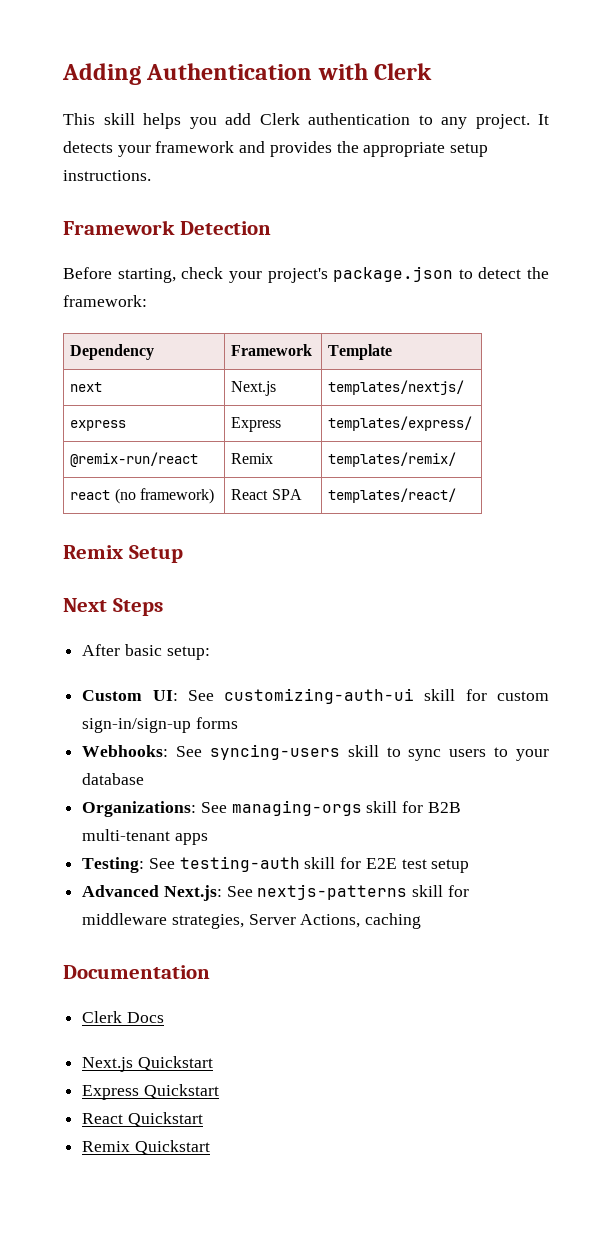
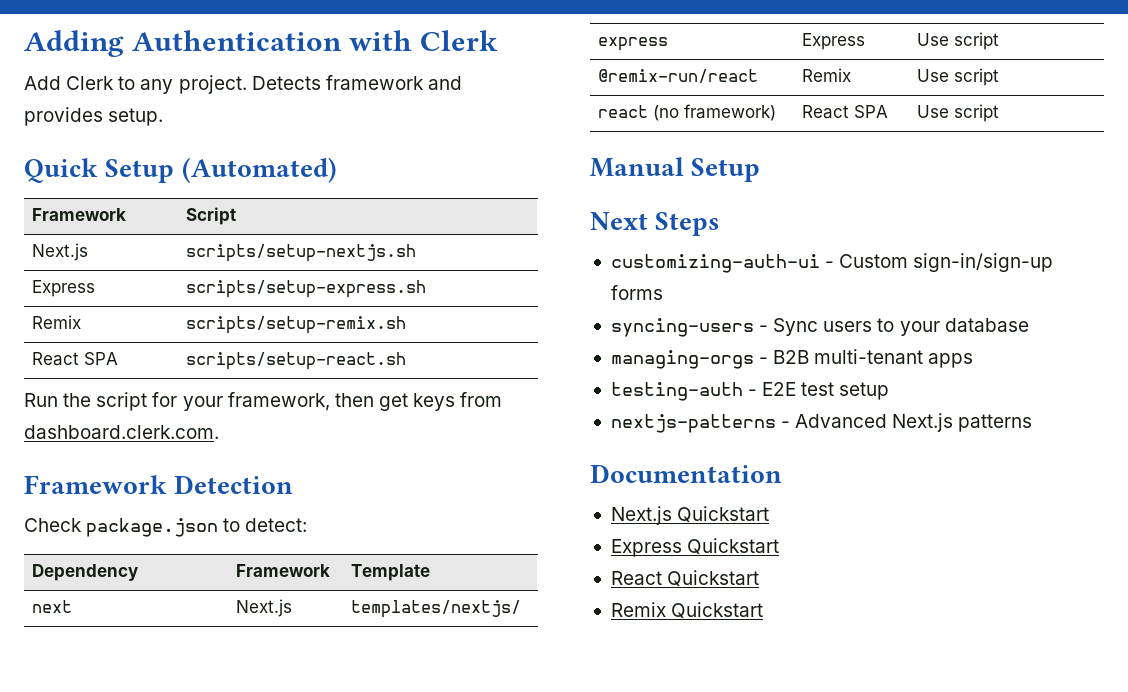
[63,113,549,129] [63,141,489,157] [63,170,151,181] [63,220,271,235] [63,266,549,283] [63,295,147,307] This skill helps you add Clerk authentication to any project. It detects your framework and provides the appropriate setup instructions. // Framework Detection // Before starting, check your project's package.json to detect the framework: -> [24,75,462,94] [24,107,164,126] [24,157,337,183] [32,208,127,221] [186,207,237,225] [32,243,89,261] [186,244,417,262] [32,280,96,297] [186,280,427,298] [32,315,82,329] [186,316,407,334] [32,352,119,366] [186,352,407,370] [24,392,503,411] [24,425,219,439] [24,475,294,494] [24,518,308,537] Add Clerk to any project. Detects framework and provides setup. // Quick Setup (Automated) // Framework | Script // Next.js | scripts/setup-nextjs.sh // Express | scripts/setup-express.sh // Remix | scripts/setup-remix.sh // React SPA | scripts/setup-react.sh // Run the script for your framework, then get keys from dashboard.clerk.com. // Framework Detection // Check package.json to detect:
[328,416,473,431] templates/express/ -> [917,32,1000,50] Use script
[328,452,457,467] templates/remix/ -> [917,68,1000,86] Use script
[328,488,457,503] [63,545,123,559] templates/react/ // Remix -> [917,104,1000,122] [590,157,684,177] Use script // Manual
[82,644,210,660] [82,688,549,704] [82,717,238,733] [82,744,549,761] [82,773,145,785] [82,800,461,817] [82,829,208,845] [82,856,470,873] [82,884,469,901] [82,913,422,929] After basic setup: // Custom UI: See customizing-auth-ui skill for custom sign-in/sign-up forms // Webhooks: See syncing-users skill to sync users to your database // Organizations: See managing-orgs skill for B2B multi-tenant apps // Testing: See testing-auth skill for E2E test setup // Advanced Next.js: See nextjs-patterns skill for middleware strategies, Server Actions, caching -> [610,253,1054,273] [610,285,663,300] [610,318,1029,337] [610,349,974,369] [610,382,890,401] [610,413,1033,433] customizing-auth-ui - Custom sign-in/sign-up forms // syncing-users - Sync users to your database // managing-orgs - B2B multi-tenant apps // testing-auth - E2E test setup // nextjs-patterns - Advanced Next.js patterns
[82,1011,164,1023] // Clerk Docs -> (782, 473) none

